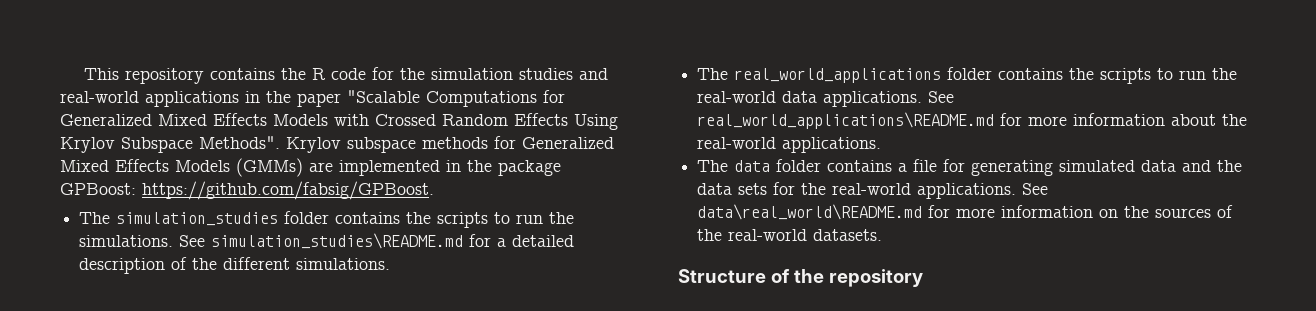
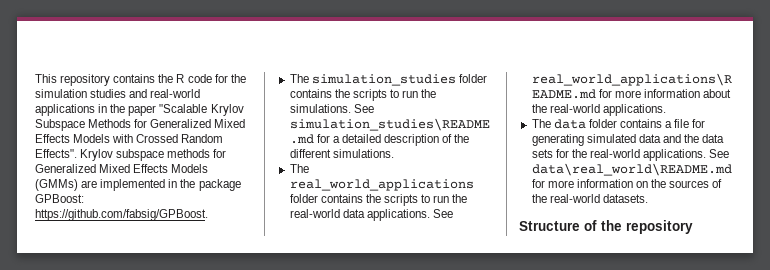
[426,91,537,107] Computations -> [210,104,244,116] [35,119,132,131] Krylov Subspace Methods
[514,113,618,130] [60,136,280,153] Effects Using Krylov Subspace Methods". -> [35,149,77,158] Effects".

